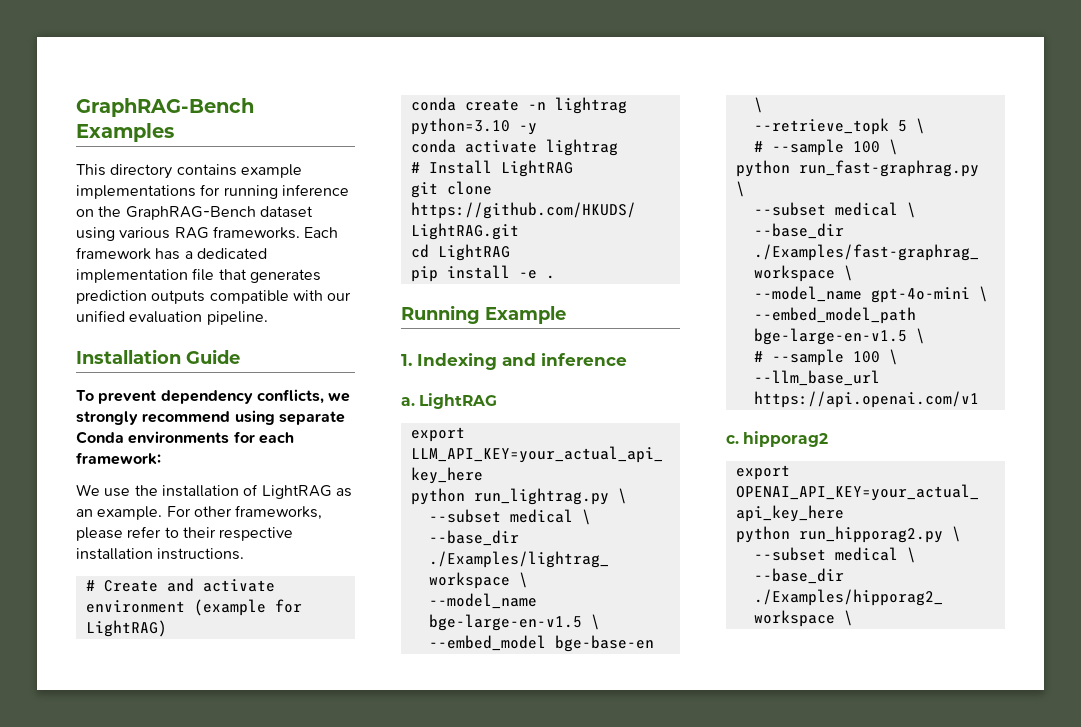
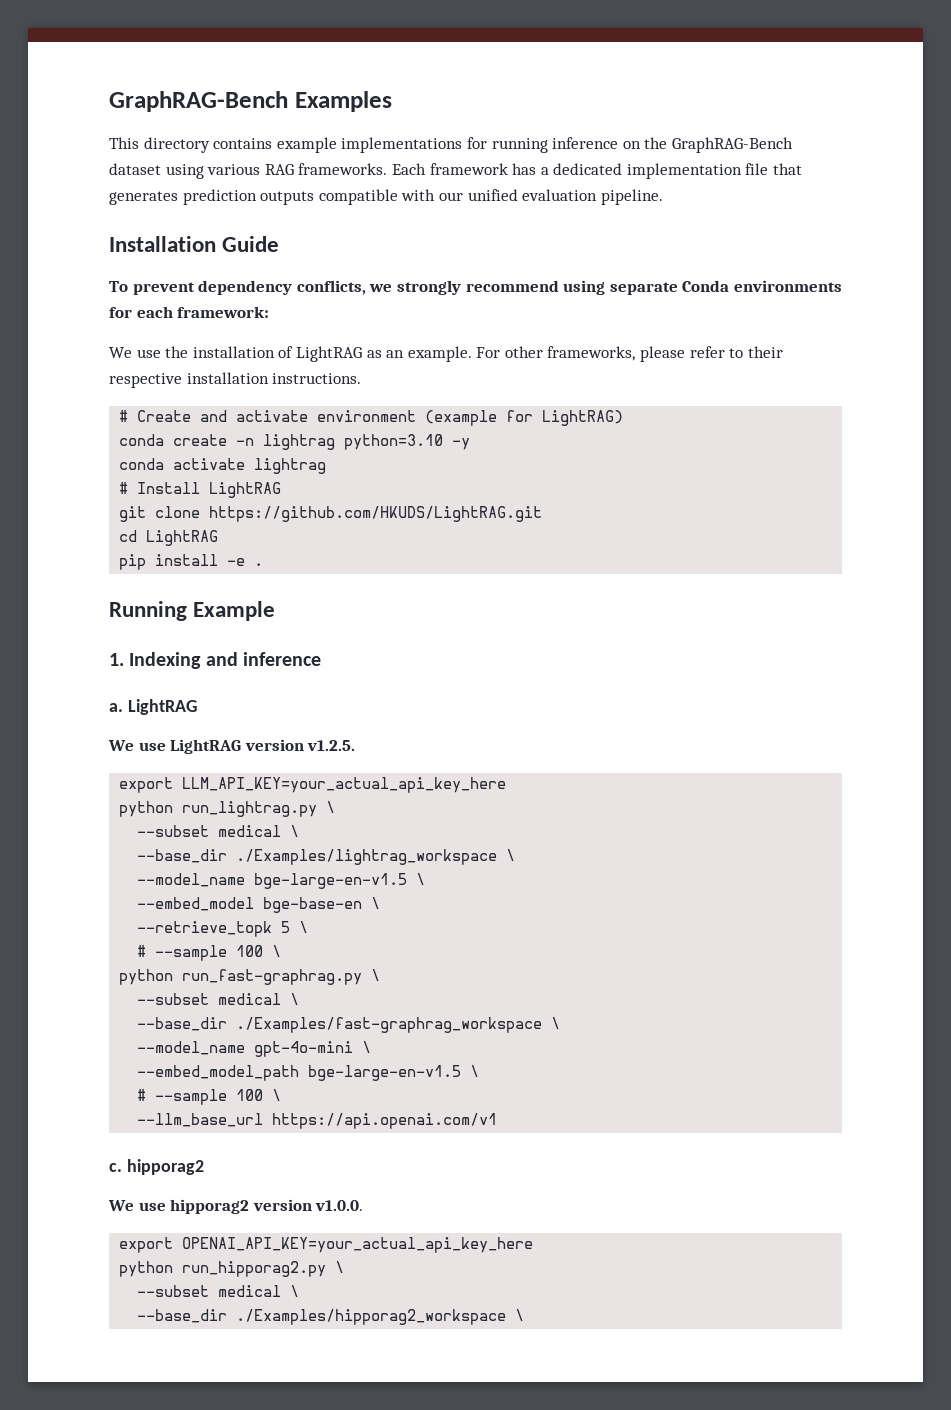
(498, 401) none -> [108,739,356,754] // We use LightRAG version v1.2.5.
(829, 439) none -> [108,1199,364,1214] // We use hipporag2 version v1.0.0.

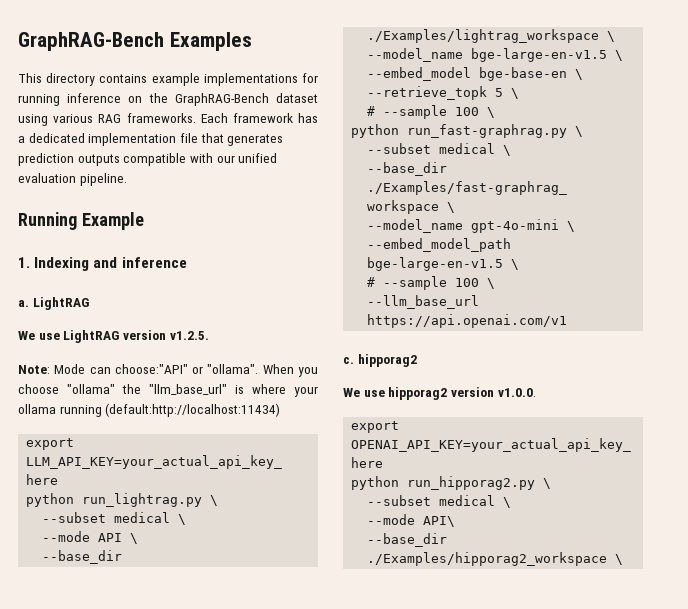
[109,236,280,252] [109,280,842,295] [109,306,270,318] [109,346,783,362] [109,372,362,388] [119,410,624,426] [119,434,471,450] [119,458,327,474] [119,482,282,498] [119,506,543,522] [119,530,219,546] [119,554,264,570] // Installation Guide // To prevent dependency conflicts, we strongly recommend using separate Conda environments for each framework: // We use the installation of LightRAG as an example. For other frameworks, please refer to their respective installation instructions. // # Create and activate environment (example for LightRAG) // conda create -n lightrag python=3.10 -y // conda activate lightrag // # Install LightRAG // git clone https://github.com/HKUDS/LightRAG.git // cd LightRAG // pip install -e . -> (127, 179) none
(356, 745) none -> [18,364,318,377] [18,384,318,397] [18,403,281,417] // Note: Mode can choose:"API" or "ollama". When you choose "ollama" the "llm_base_url" is where your ollama running (default:http://localhost:11434)
(300, 831) none -> [42,531,139,544] // --mode API \
(300, 1291) none -> [367,514,456,527] // --mode API\

